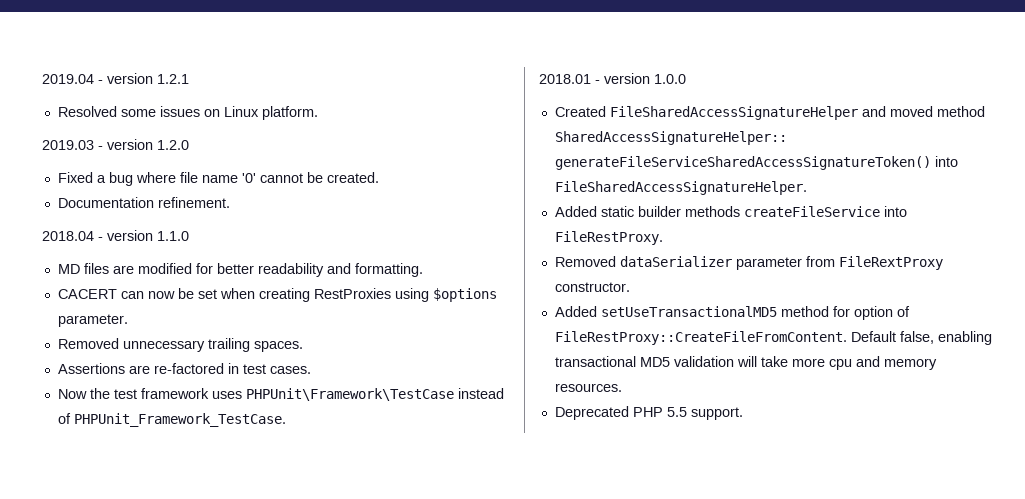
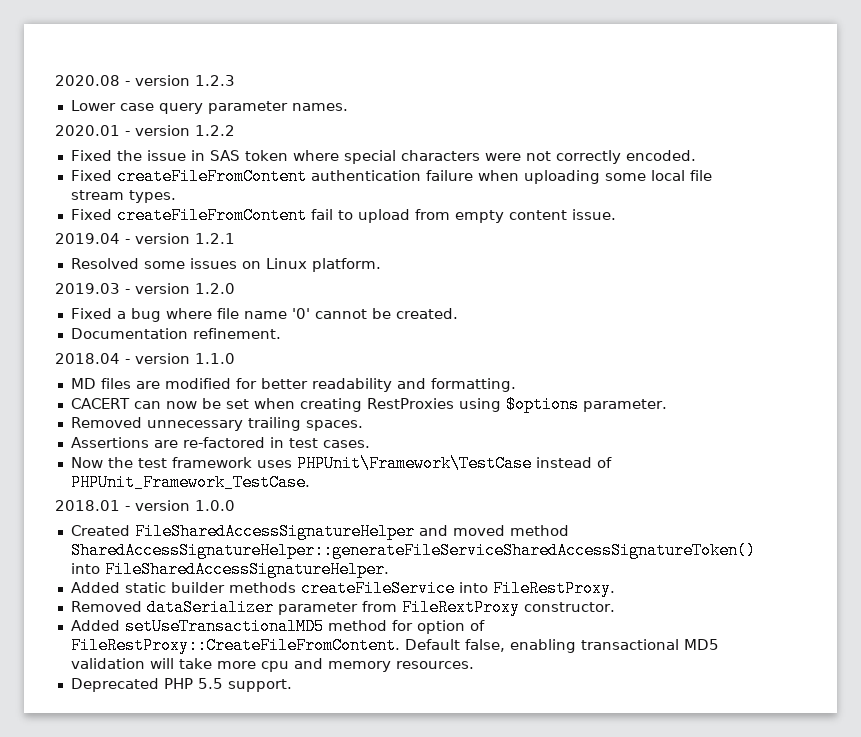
(42, 79) none -> [55,75,235,86] [70,100,348,114] [55,125,235,136] [70,150,696,164] [70,168,712,185] [70,190,176,203] [70,207,616,224] 2020.08 - version 1.2.3 // Lower case query parameter names. // 2020.01 - version 1.2.2 // Fixed the issue in SAS token where special characters were not correctly encoded. // Fixed createFileFromContent authentication failure when uploading some local file stream types. // Fixed createFileFromContent fail to upload from empty content issue. //

